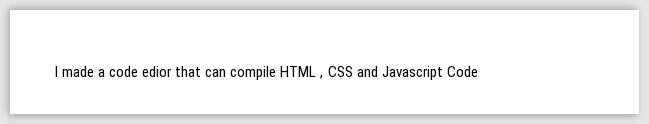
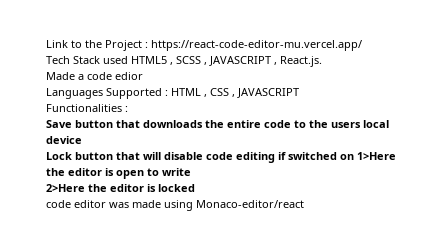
[55,66,478,80] I made a code edior that can compile HTML , CSS and Javascript Code -> [46,40,362,51] [46,56,322,67] [46,72,143,80] [46,88,299,99] [46,104,128,112] [46,120,389,128] [46,136,82,144] [46,152,396,163] [46,168,191,179] [46,184,195,192] [46,200,304,211] Link to the Project : https://react-code-editor-mu.vercel.app/ // Tech Stack used HTML5 , SCSS , JAVASCRIPT , React.js. // Made a code edior // Languages Supported : HTML , CSS , JAVASCRIPT // Functionalities : // Save button that downloads the entire code to the users local device // Lock button that will disable code editing if switched on 1>Here the editor is open to write // 2>Here the editor is locked // code editor was made using Monaco-editor/react

